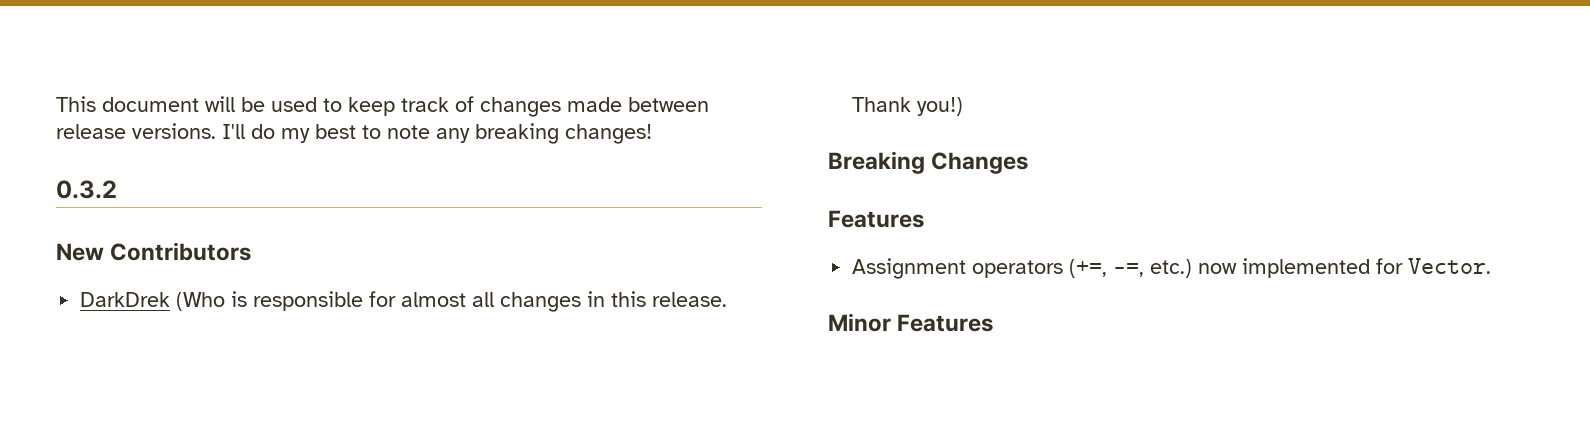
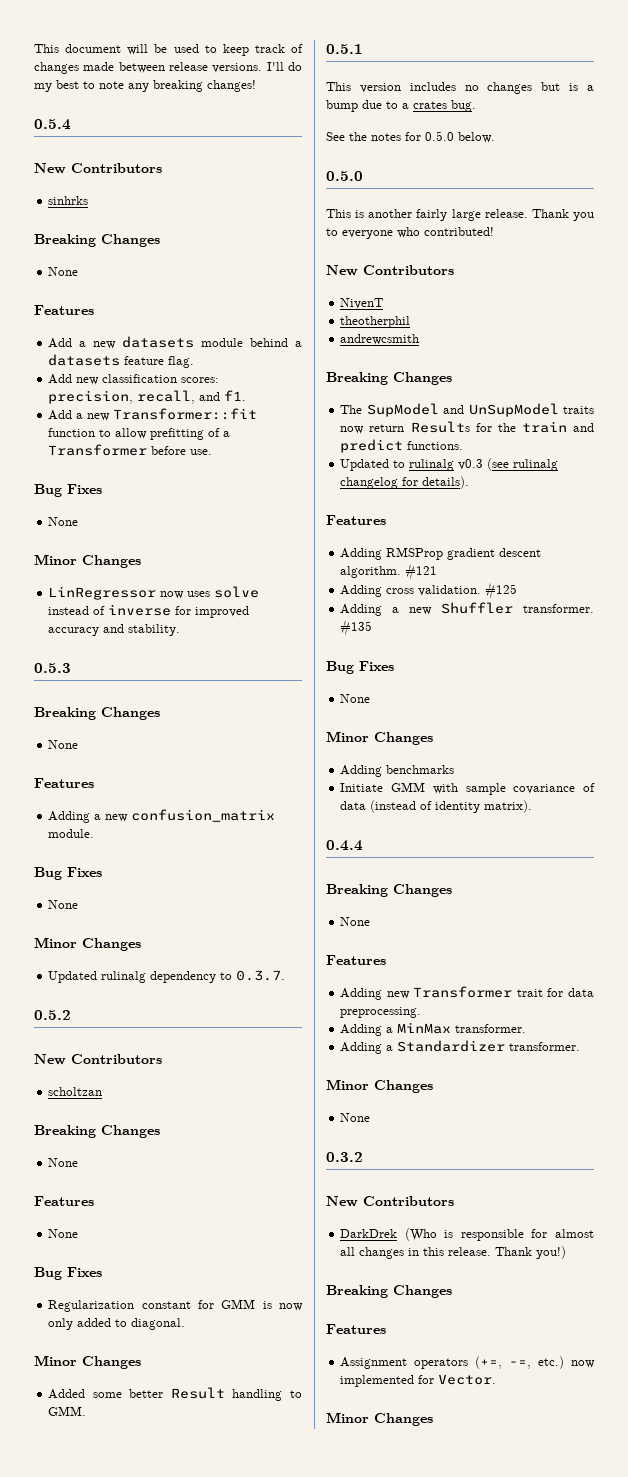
(652, 134) none -> [34,119,71,130] [34,163,162,174] [48,196,89,205] [34,234,160,247] [48,267,79,276] [34,305,94,315] [48,336,302,349] [48,354,195,368] [48,374,220,385] [48,390,247,404] [48,408,258,421] [48,428,231,440] [48,444,213,456] [34,484,102,497] [48,517,79,526] [34,554,141,568] [48,586,260,600] [48,604,250,618] [48,624,181,636] [34,663,71,673] [34,707,160,720] [48,740,79,749] [34,778,94,788] [48,809,276,823] [48,829,95,838] [34,867,102,880] [48,900,79,909] [34,937,141,951] [48,970,286,983] [34,1010,71,1020] [34,1054,162,1065] [48,1087,103,1096] [34,1125,160,1138] [48,1158,79,1167] [34,1196,94,1206] [48,1229,79,1238] [34,1267,102,1280] [48,1299,303,1312] [48,1318,186,1330] [34,1355,141,1369] [48,1387,302,1401] [48,1406,87,1416] [326,44,363,54] [326,82,594,94] [326,100,476,112] [326,131,495,143] [326,171,363,181] [326,209,594,221] [326,227,494,239] [326,265,454,276] [340,298,384,309] [340,316,411,328] [340,334,420,345] [326,372,452,385] [340,403,594,417] [340,421,594,434] [340,439,464,453] [340,458,559,471] [340,476,470,489] [326,515,386,525] [340,547,542,560] [340,563,438,580] [340,582,518,599] [340,602,594,616] [340,619,373,636] [326,661,394,674] [340,694,371,703] [326,731,433,745] [340,765,455,777] [340,782,595,795] [340,800,533,813] [326,840,363,851] [326,884,452,897] [340,917,371,926] [326,955,386,965] [340,986,594,1000] [340,1007,422,1018] [340,1022,527,1036] [340,1040,581,1054] [326,1079,433,1093] [340,1113,371,1122] // 0.5.4 // New Contributors // sinhrks // Breaking Changes // None // Features // Add a new datasets module behind a datasets feature flag. // Add new classification scores: precision, recall, and f1. // Add a new Transformer::fit function to allow prefitting of a Transformer before use. // Bug Fixes // None // Minor Changes // LinRegressor now uses solve instead of inverse for improved accuracy and stability. // 0.5.3 // Breaking Changes // None // Features // Adding a new confusion_matrix module. // Bug Fixes // None // Minor Changes // Updated rulinalg dependency to 0.3.7. // 0.5.2 // New Contributors // scholtzan // Breaking Changes // None // Features // None // Bug Fixes // Regularization constant for GMM is now only added to diagonal. // Minor Changes // Added some better Result handling to GMM. // 0.5.1 // This version includes no changes but is a bump due to a crates bug. // See the notes for 0.5.0 below. // 0.5.0 // This is another fairly large release. Thank you to everyone who contributed! // New Contributors // NivenT // theotherphil // andrewcsmith // Breaking Changes // The SupModel and UnSupModel traits now return Results for the train and predict functions. // Updated to rulinalg v0.3 (see rulinalg changelog for details). // Features // Adding RMSProp gradient descent algorithm. #121 // Adding cross validation. #125 // Adding a new Shuffler transformer. #135 // Bug Fixes // None // Minor Changes // Adding benchmarks // Initiate GMM with sample covariance of data (instead of identity matrix). // 0.4.4 // Breaking Changes // None // Features // Adding new Transformer trait for data preprocessing. // Adding a MinMax transformer. // Adding a Standardizer transformer. // Minor Changes // None
[897,314,994,332] Features -> [374,1413,433,1426] Changes

